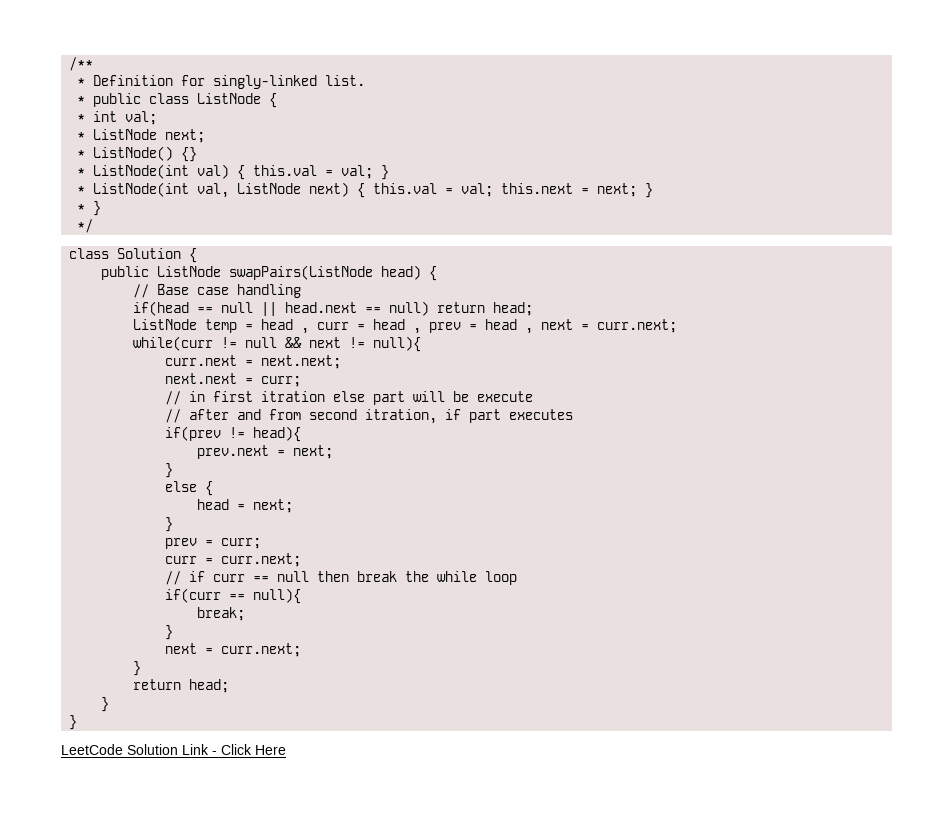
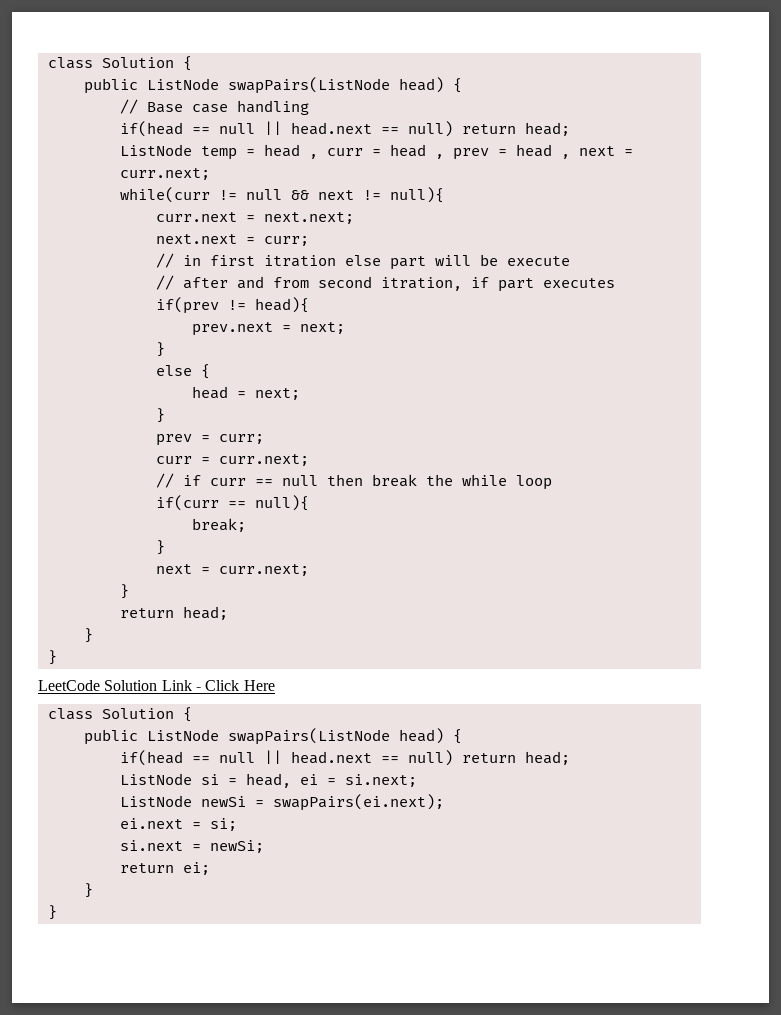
[69,57,94,71] [77,75,366,89] [77,93,278,108] [77,111,158,125] [77,129,206,143] [77,146,198,162] [77,164,390,180] [77,182,654,198] [77,201,102,216] [77,219,94,233] /** // * Definition for singly-linked list. // * public class ListNode { // * int val; // * ListNode next; // * ListNode() {} // * ListNode(int val) { this.val = val; } // * ListNode(int val, ListNode next) { this.val = val; this.next = next; } // * } // */ // -> (47, 63) none
(286, 750) none -> [47,707,192,722] [83,728,462,745] [119,750,570,766] [119,773,417,788] [119,794,444,811] [119,818,237,831] [119,840,264,853] [119,862,210,875] [83,883,93,898] [47,905,57,920] // class Solution { // public ListNode swapPairs(ListNode head) { // if(head == null || head.next == null) return head; // ListNode si = head, ei = si.next; // ListNode newSi = swapPairs(ei.next); // ei.next = si; // si.next = newSi; // return ei; // } // }

